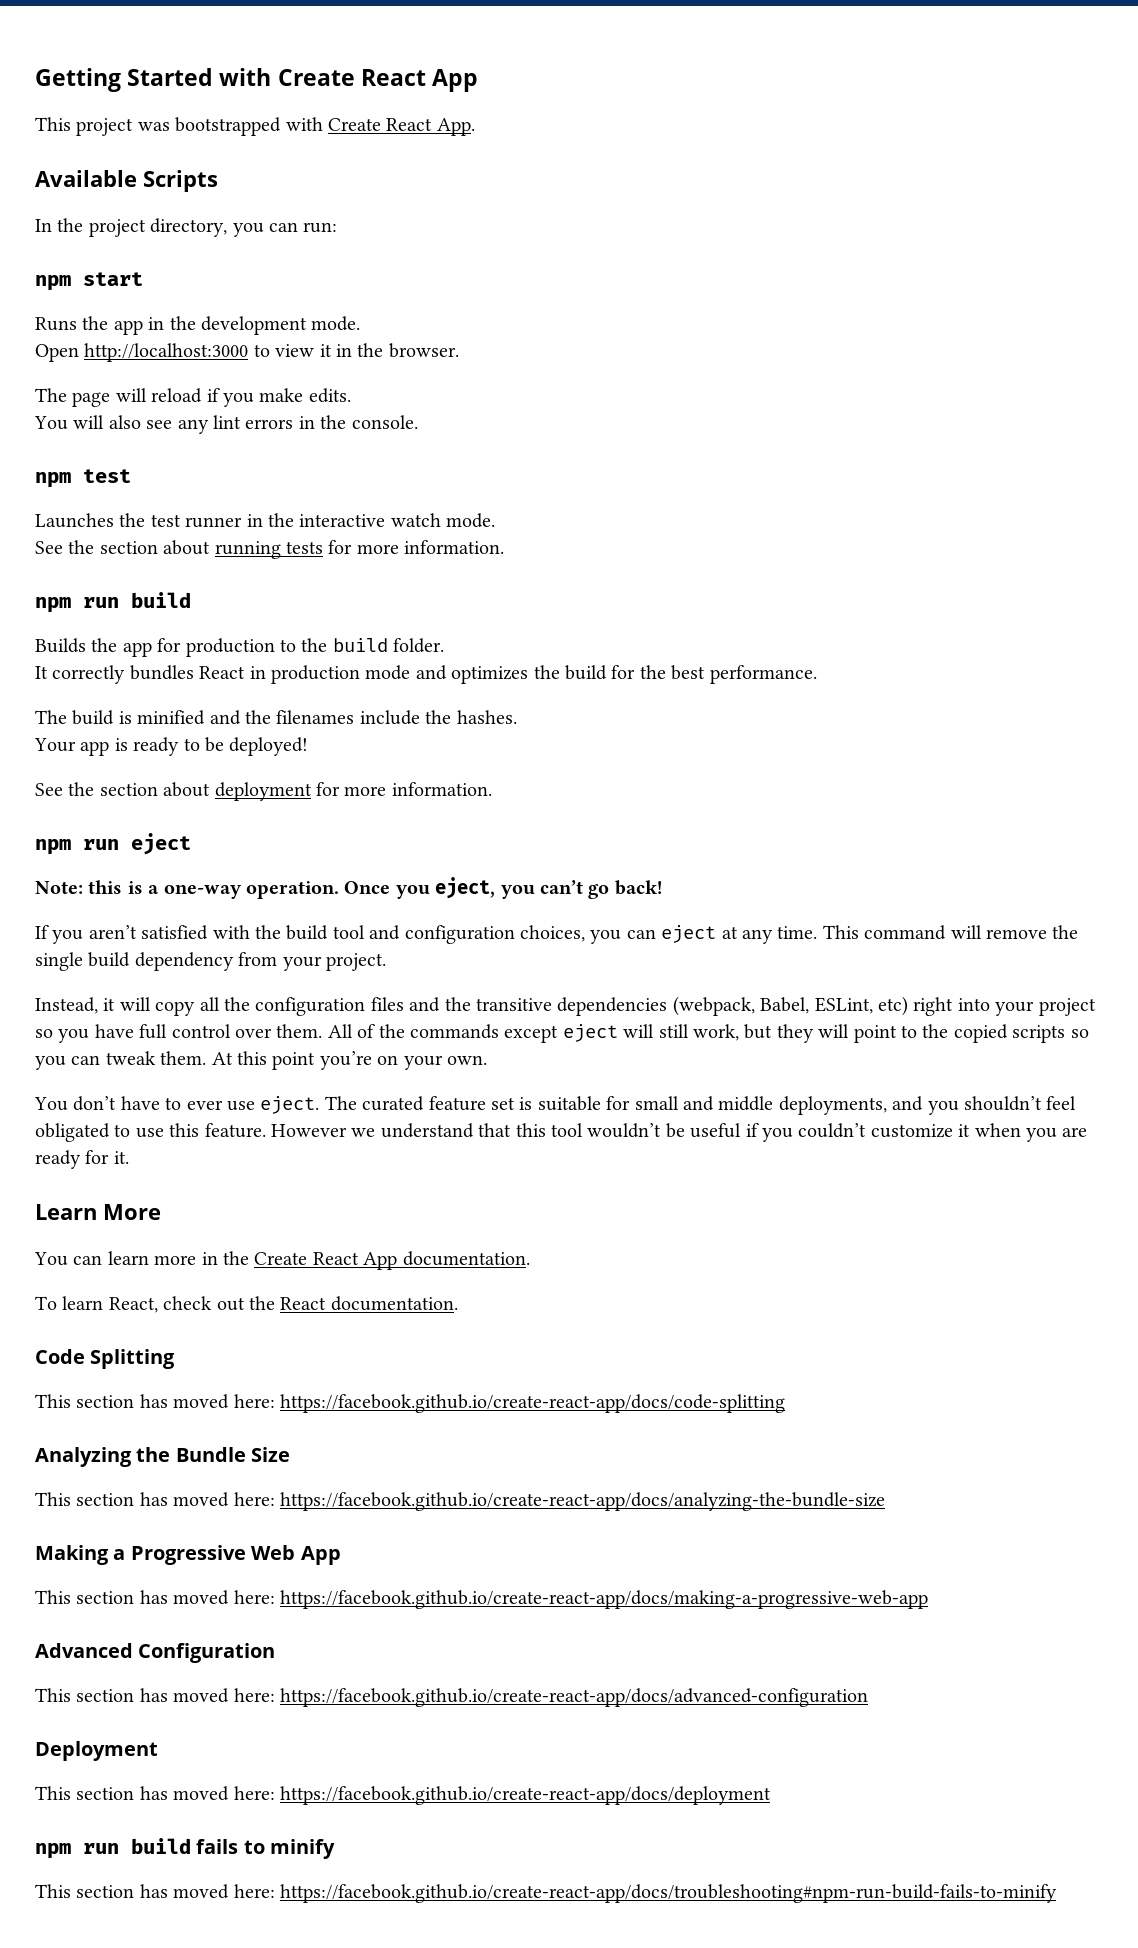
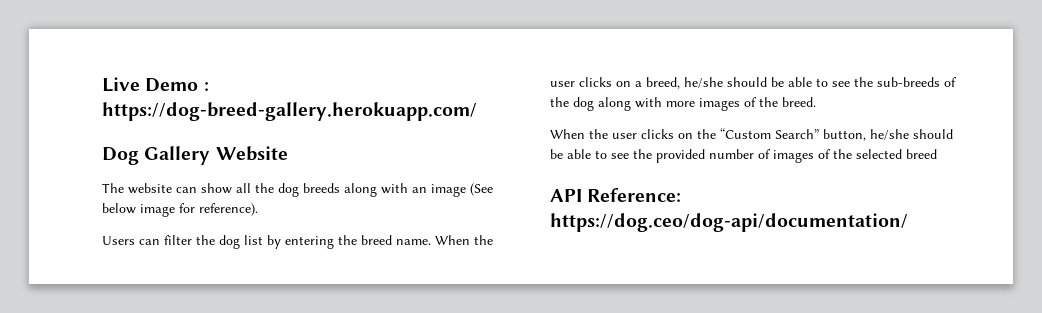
[35,68,479,92] [35,117,475,136] [35,170,218,192] [35,218,338,237] [35,272,143,291] [35,316,361,335] [35,343,459,362] [35,388,351,407] [34,415,418,434] [35,469,131,488] [35,513,496,528] [35,540,505,559] [35,592,191,613] [35,638,445,657] [35,665,817,684] [35,710,517,725] [34,737,309,756] [35,782,492,801] [35,833,191,855] [35,877,662,899] [35,925,1079,944] [35,952,386,971] [35,996,1096,1016] [35,1024,1089,1043] [35,1051,487,1070] [34,1096,1077,1115] [35,1123,1088,1142] [35,1150,129,1169] [35,1204,161,1220] [34,1251,530,1270] [35,1296,458,1313] [35,1349,176,1369] [35,1394,785,1413] [35,1447,291,1467] [35,1492,885,1511] [35,1545,341,1565] [35,1590,928,1609] [35,1643,276,1663] [35,1688,868,1707] [35,1741,158,1761] [35,1786,771,1805] [35,1838,336,1859] [35,1884,1057,1903] Getting Started with Create React App // This project was bootstrapped with Create React App. // Available Scripts // In the project directory, you can run: // npm start // Runs the app in the development mode. // Open http://localhost:3000 to view it in the browser. // The page will reload if you make edits. // You will also see any lint errors in the console. // npm test // Launches the test runner in the interactive watch mode. // See the section about running tests for more information. // npm run build // Builds the app for production to the build folder. // It correctly bundles React in production mode and optimizes the build for the best performance. // The build is minified and the filenames include the hashes. // Your app is ready to be deployed! // See the section about deployment for more information. // npm run eject // Note: this is a one-way operation. Once you eject, you can’t go back! // If you aren’t satisfied with the build tool and configuration choices, you can eject at any time. This command will remove the single build dependency from your project. // Instead, it will copy all the configuration files and the transitive dependencies (webpack, Babel, ESLint, etc) right into your project so you have full control over them. All of the commands except eject will still work, but they will point to the copied scripts so you can tweak them. At this point you’re on your own. // You don’t have to ever use eject. The curated feature set is suitable for small and middle deployments, and you shouldn’t feel obligated to use this feature. However we understand that this tool wouldn’t be useful if you couldn’t customize it when you are ready for it. // Learn More // You can learn more in the Create React App documentation. // To learn React, check out the React documentation. // Code Splitting // This section has moved here: https://facebook.github.io/create-react-app/docs/code-splitting // Analyzing the Bundle Size // This section has moved here: https://facebook.github.io/create-react-app/docs/analyzing-the-bundle-size // Making a Progressive Web App // This section has moved here: https://facebook.github.io/create-react-app/docs/making-a-progressive-web-app // Advanced Configuration // This section has moved here: https://facebook.github.io/create-react-app/docs/advanced-configuration // Deployment // This section has moved here: https://facebook.github.io/create-react-app/docs/deployment // npm run build fails to minify // This section has moved here: https://facebook.github.io/create-react-app/docs/troubleshooting#npm-run-build-fails-to-minify -> [102,77,209,92] [102,102,477,121] [102,146,288,165] [102,183,493,197] [102,203,258,217] [102,235,493,249] [550,77,957,89] [550,97,816,111] [550,128,953,141] [550,149,937,163] [550,188,682,202] [550,213,908,232] Live Demo : https://dog-breed-gallery.herokuapp.com/ // Dog Gallery Website // The website can show all the dog breeds along with an image (See below image for reference). // Users can filter the dog list by entering the breed name. When the user clicks on a breed, he/she should be able to see the sub-breeds of the dog along with more images of the breed. // When the user clicks on the “Custom Search” button, he/she should be able to see the provided number of images of the selected breed // API Reference: https://dog.ceo/dog-api/documentation/

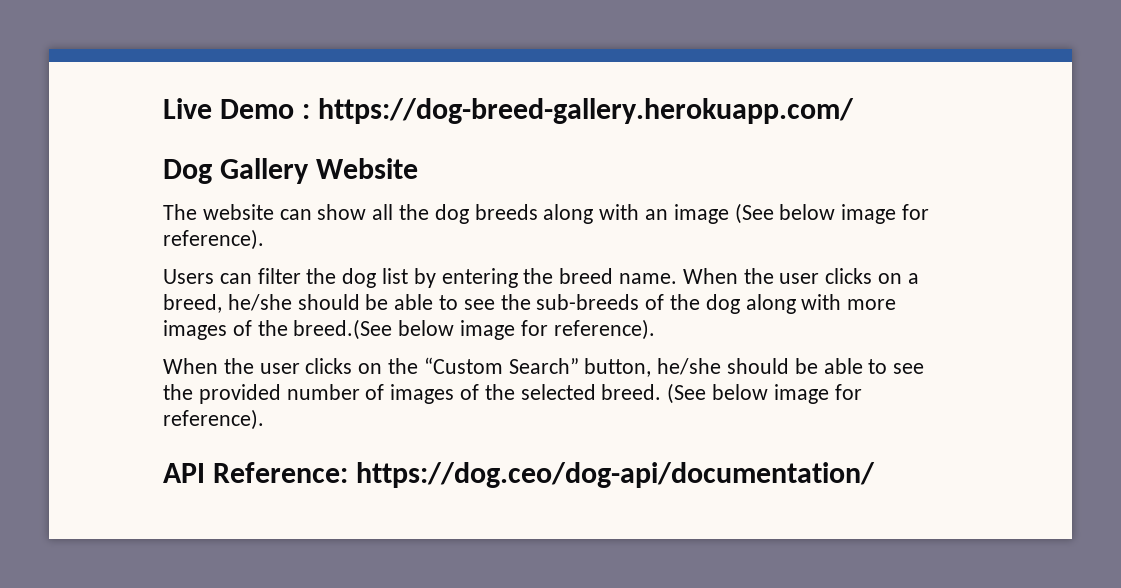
[782,97,816,107] breed. -> [293,319,655,340] breed.(See below image for reference).
[906,149,937,159] breed -> [601,383,862,404] [163,409,264,430] breed. (See below image for reference).

